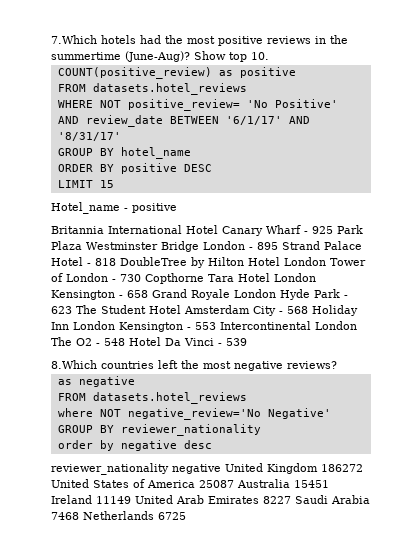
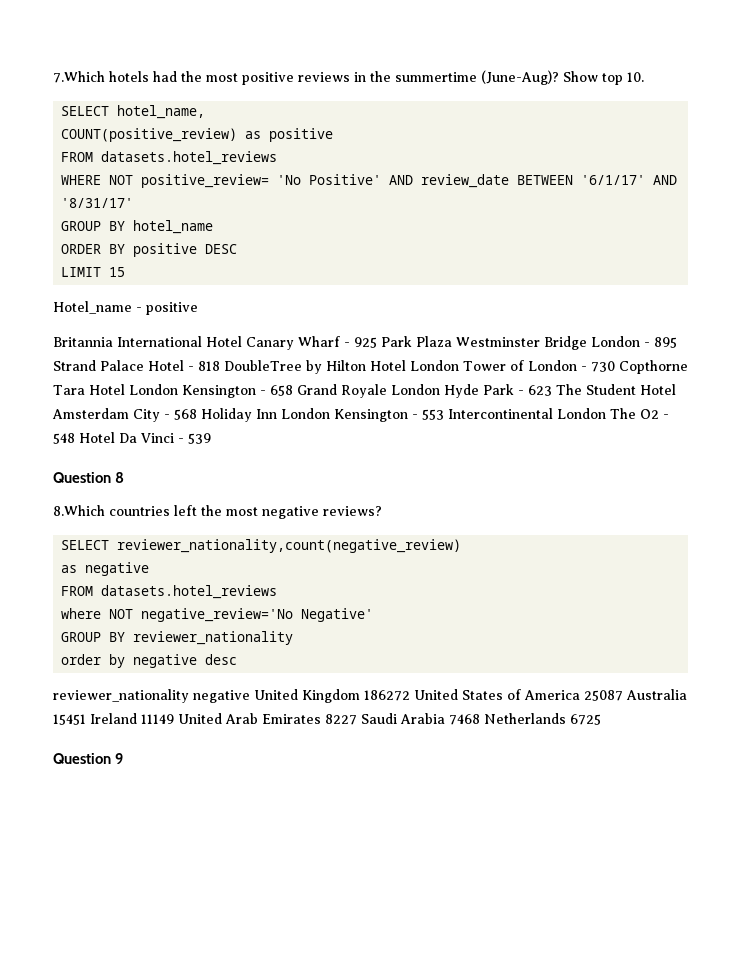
(269, 56) none -> [61,105,206,119] // SELECT hotel_name,
(247, 342) none -> [53,472,125,483] // Question 8
(337, 365) none -> [61,539,462,553] // SELECT reviewer_nationality,count(negative_review)
(186, 516) none -> [53,753,124,764] // Question 9

